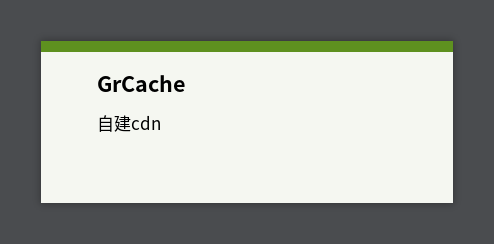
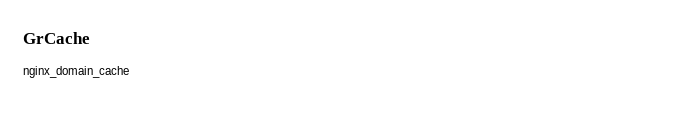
[97,115,161,132] 自建cdn -> [23,66,129,78] nginx_domain_cache

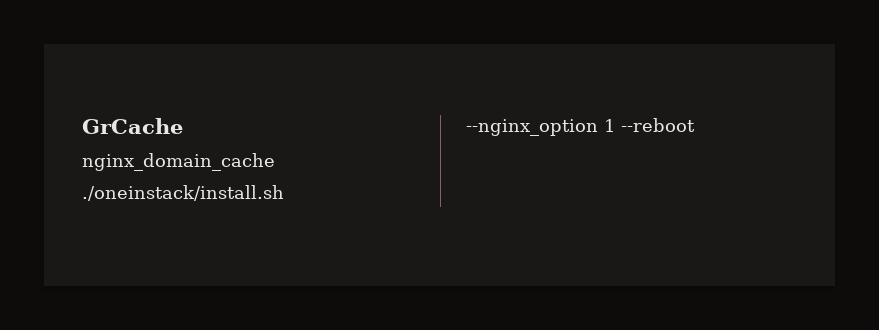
(129, 72) none -> [82,185,284,201] [466,118,695,136] // ./oneinstack/install.sh --nginx_option 1 --reboot

